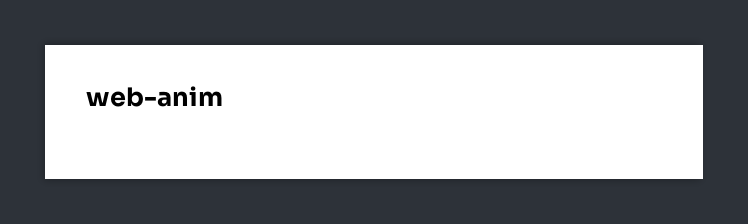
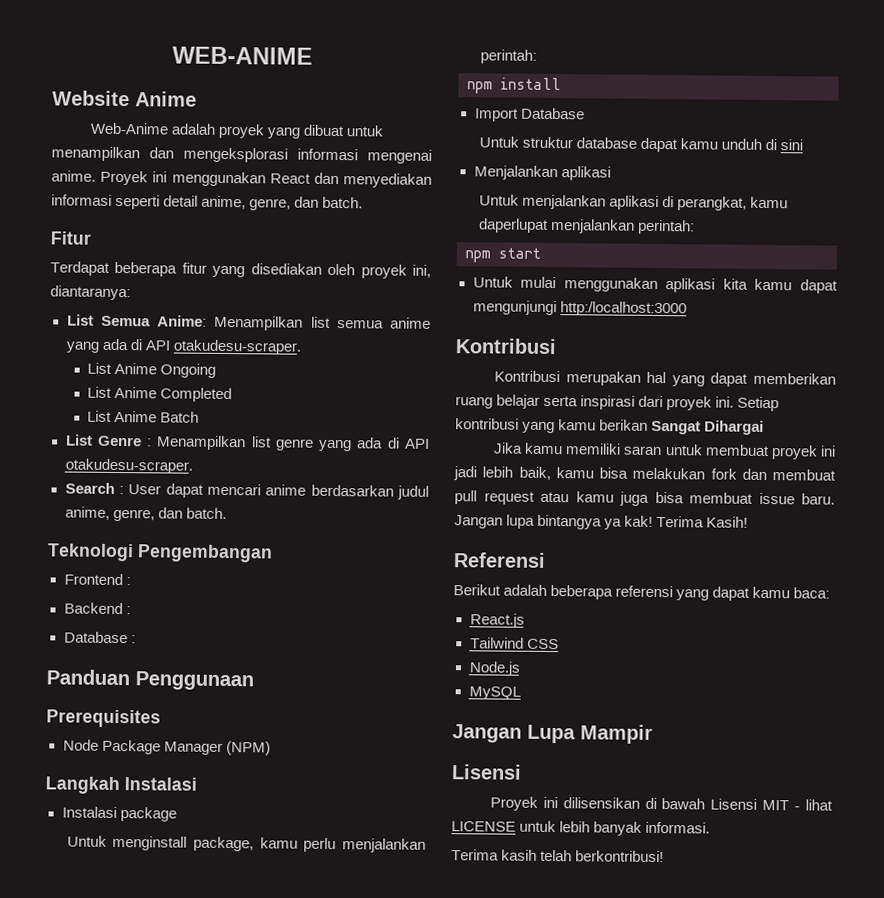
[86,86,223,107] web-anim -> [172,46,313,65] [52,90,197,107] [89,122,384,139] [51,146,432,164] [51,170,432,188] [51,194,364,211] [50,231,91,245] [50,261,432,279] [50,285,131,301] [66,314,431,331] [65,338,301,355] [87,362,217,378] [87,386,233,403] [87,410,200,423] [65,434,430,452] [64,458,193,474] [64,482,430,500] [64,506,227,522] [47,543,273,563] [63,573,131,586] [63,602,131,615] [63,631,136,644] [46,669,254,691] [46,709,161,728] [62,739,271,756] [45,776,197,795] [61,806,177,822] [66,835,426,853] [479,49,537,64] [467,77,561,94] [474,107,585,122] [478,136,804,153] [473,165,611,181] [478,194,789,211] [478,218,695,235] [465,247,541,263] [472,276,838,294] [472,300,687,317] [455,338,557,355] [493,370,836,387] [455,394,780,412] [455,418,765,435] [492,442,836,460] [453,466,836,481] [454,490,835,506] [454,514,749,530] [453,552,546,568] [453,584,831,601] [469,613,525,628] [469,637,559,650] [468,661,521,676] [468,686,521,700] [452,724,653,744] [451,764,522,780] [489,796,833,811] [451,820,711,836] [451,849,665,863] WEB-ANIME // Website Anime // Web-Anime adalah proyek yang dibuat untuk menampilkan dan mengeksplorasi informasi mengenai anime. Proyek ini menggunakan React dan menyediakan informasi seperti detail anime, genre, dan batch. // Fitur // Terdapat beberapa fitur yang disediakan oleh proyek ini, diantaranya: // List Semua Anime: Menampilkan list semua anime yang ada di API otakudesu-scraper. // List Anime Ongoing // List Anime Completed // List Anime Batch // List Genre : Menampilkan list genre yang ada di API otakudesu-scraper. // Search : User dapat mencari anime berdasarkan judul anime, genre, dan batch. // Teknologi Pengembangan // Frontend : // Backend : // Database : // Panduan Penggunaan // Prerequisites // Node Package Manager (NPM) // Langkah Instalasi // Instalasi package // Untuk menginstall package, kamu perlu menjalankan perintah: // npm install // Import Database // Untuk struktur database dapat kamu unduh di sini // Menjalankan aplikasi // Untuk menjalankan aplikasi di perangkat, kamu daperlupat menjalankan perintah: // npm start // Untuk mulai menggunakan aplikasi kita kamu dapat mengunjungi http:/localhost:3000 // Kontribusi // Kontribusi merupakan hal yang dapat memberikan ruang belajar serta inspirasi dari proyek ini. Setiap kontribusi yang kamu berikan Sangat Dihargai // Jika kamu memiliki saran untuk membuat proyek ini jadi lebih baik, kamu bisa melakukan fork dan membuat pull request atau kamu juga bisa membuat issue baru. Jangan lupa bintangya ya kak! Terima Kasih! // Referensi // Berikut adalah beberapa referensi yang dapat kamu baca: // React.js // Tailwind CSS // Node.js // MySQL // Jangan Lupa Mampir // Lisensi // Proyek ini dilisensikan di bawah Lisensi MIT - lihat LICENSE untuk lebih banyak informasi. // Terima kasih telah berkontribusi!

